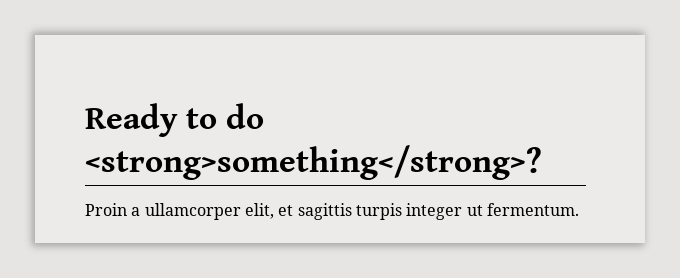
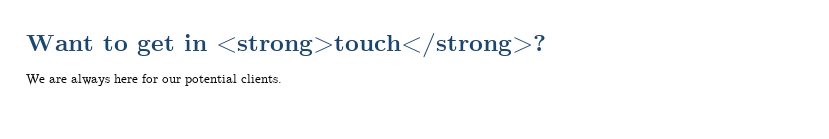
[85,103,265,137] [85,145,542,180] [85,203,579,220] Ready to do <strong>something</strong>? // Proin a ullamcorper elit, et sagittis turpis integer ut fermentum. -> [26,33,546,58] [26,74,282,86] Want to get in <strong>touch</strong>? // We are always here for our potential clients.

